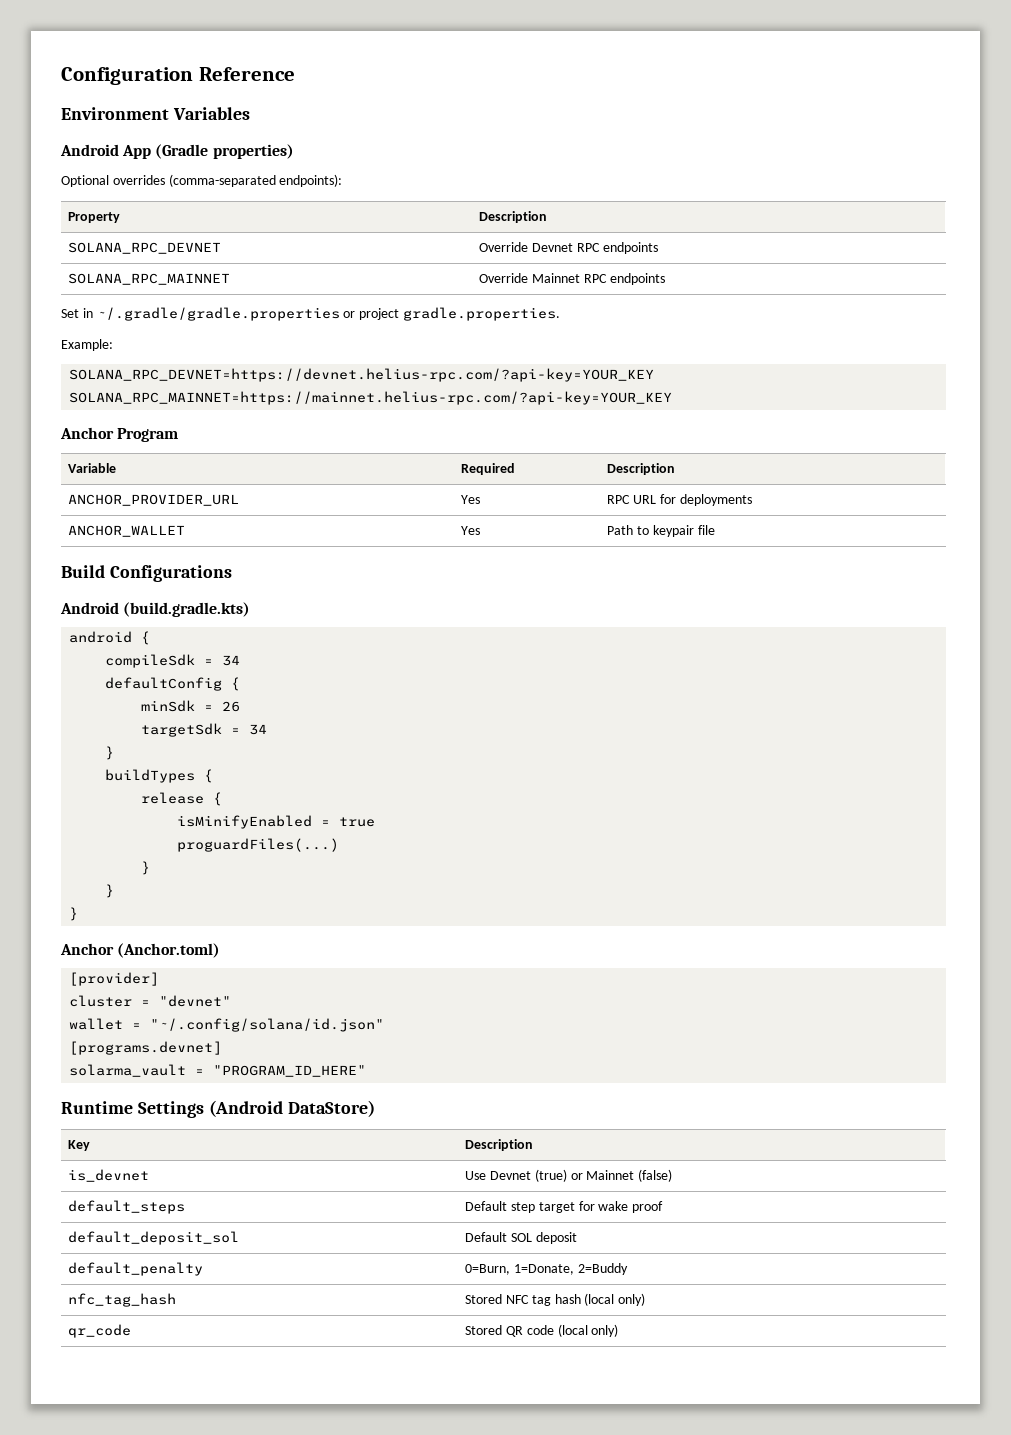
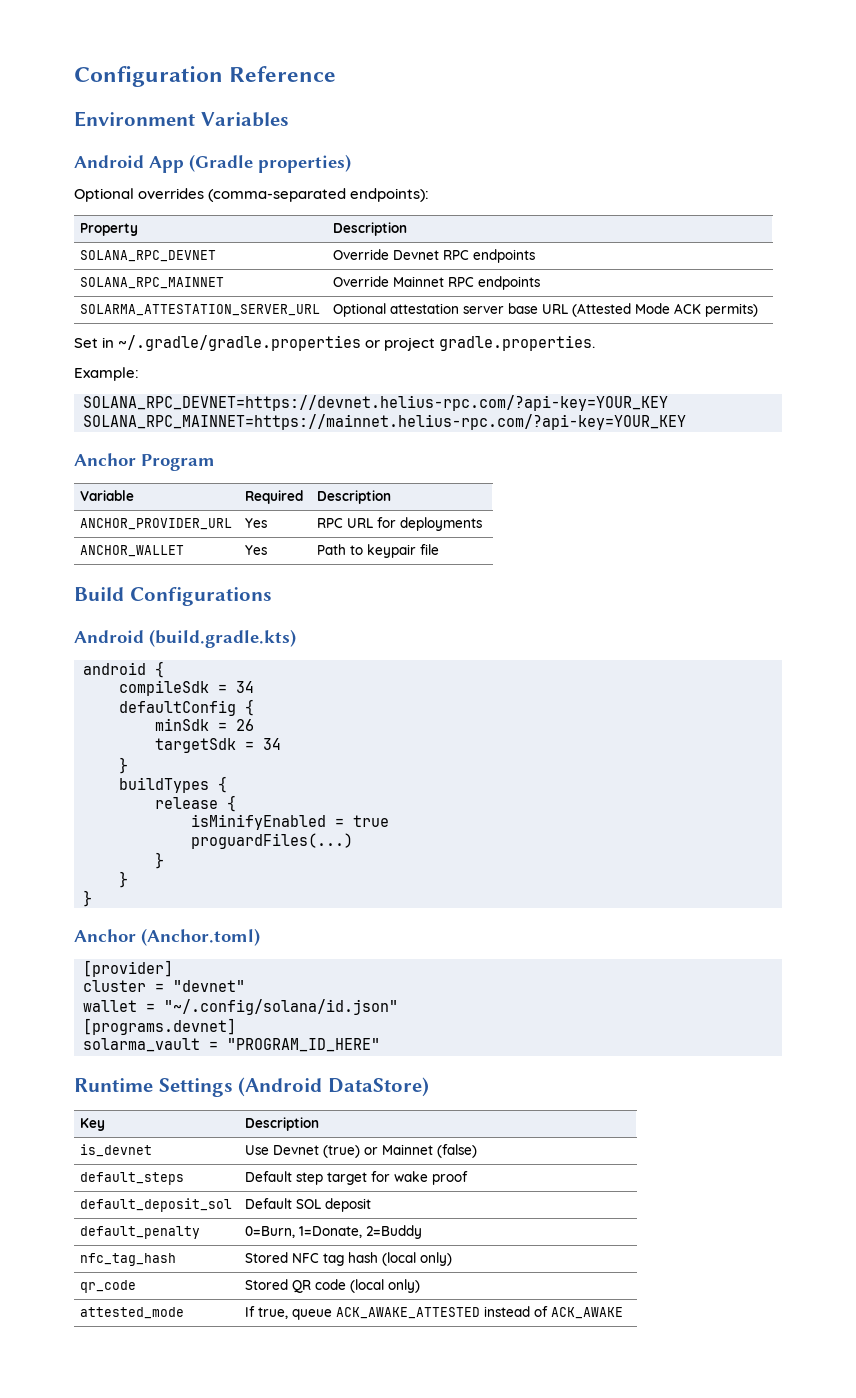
(665, 279) none -> [80,304,321,316] [333,303,759,317] // SOLARMA_ATTESTATION_SERVER_URL | Optional attestation server base URL (Attested Mode ACK permits)
(619, 1330) none -> [80,1307,185,1319] [245,1306,624,1320] // attested_mode | If true, queue ACK_AWAKE_ATTESTED instead of ACK_AWAKE

